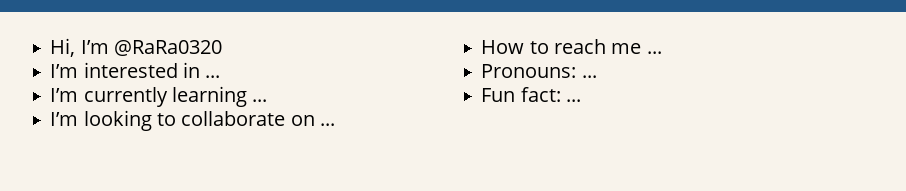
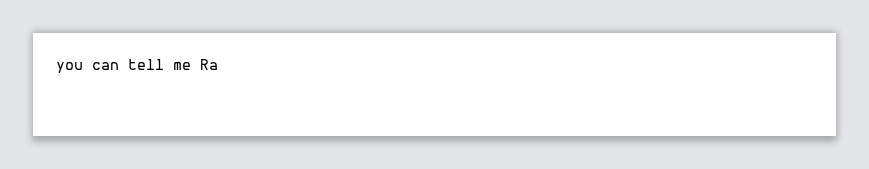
[50,38,222,57] [50,62,221,78] [50,86,268,107] [50,110,335,131] [481,39,662,54] [481,64,597,78] [481,87,581,102] Hi, I’m @RaRa0320 // I’m interested in ... // I’m currently learning ... // I’m looking to collaborate on ... // How to reach me ... // Pronouns: ... // Fun fact: ... -> [56,59,218,73] you can tell me Ra

